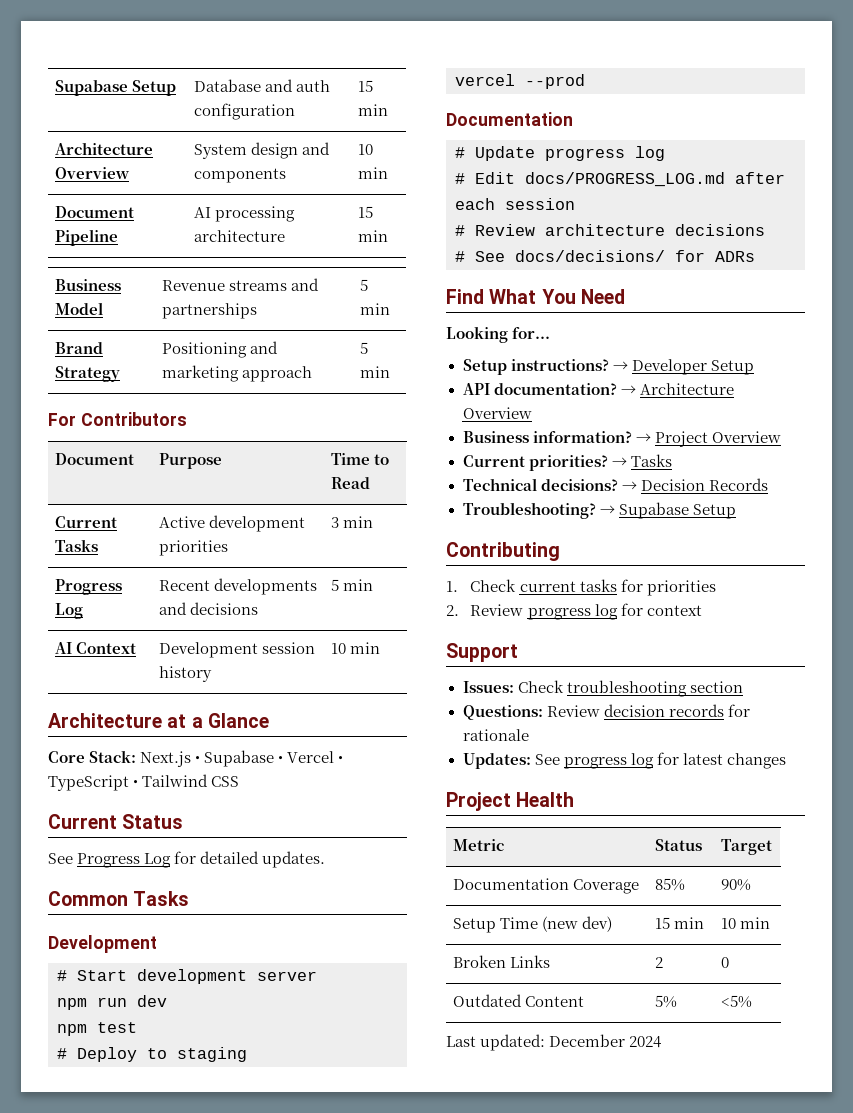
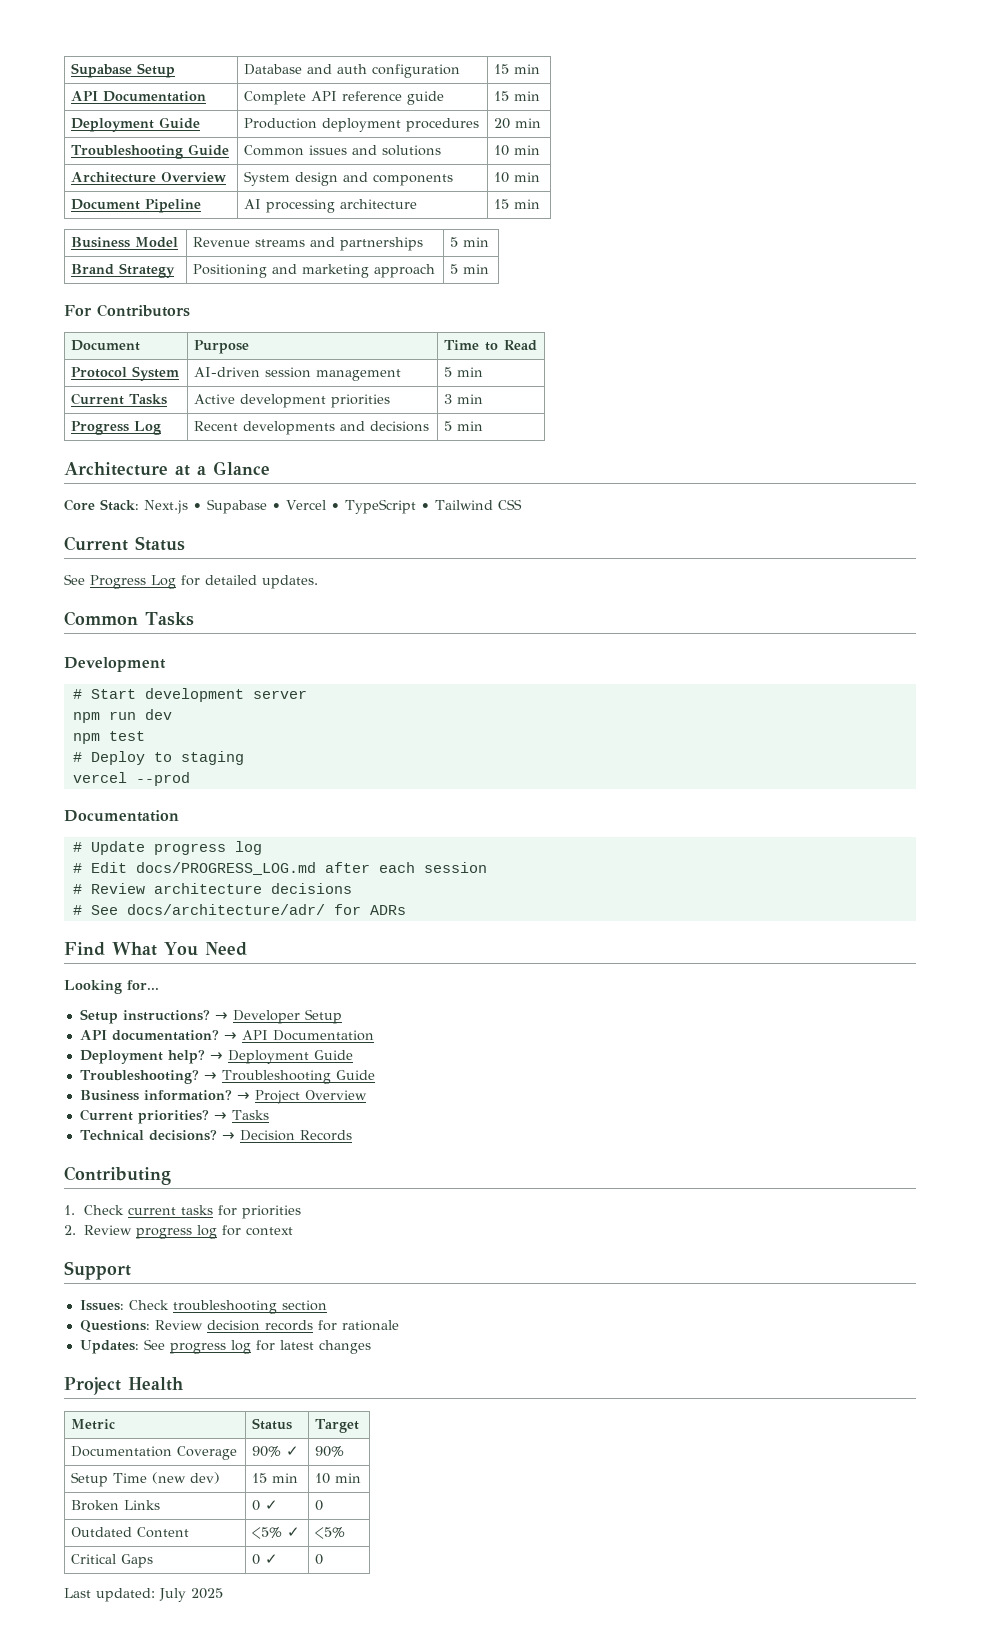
(389, 110) none -> [71,91,207,102] [244,91,445,105] [494,91,541,101] [71,117,201,132] [244,118,480,132] [494,118,542,129] [71,144,230,159] [244,145,442,156] [494,145,541,156] // API Documentation | Complete API reference guide | 15 min // Deployment Guide | Production deployment procedures | 20 min // Troubleshooting Guide | Common issues and solutions | 10 min
(371, 483) none -> [71,366,180,381] [194,367,402,381] [444,367,484,377] // Protocol System | AI-driven session management | 5 min
[55,642,137,654] [159,642,316,658] [159,666,213,682] [331,642,381,654] // AI Context | Development session history | 10 min -> (484, 426) none
[515,250,665,262] docs/decisions/ -> [126,904,325,915] docs/architecture/adr/
[639,383,734,395] [462,407,532,419] Architecture Overview -> [241,1030,374,1041] [79,1050,353,1064] [79,1070,375,1084] API Documentation // Deployment help? → Deployment Guide // Troubleshooting? → Troubleshooting Guide
[462,502,736,519] // Troubleshooting? → Supabase Setup -> (352, 1135) none
[655,878,686,891] 85% -> [252,1446,300,1457] 90% ✓
[655,957,664,968] 2 -> [252,1500,279,1511] 0 ✓
[655,995,678,1008] [721,995,753,1008] 5% | <5% -> [252,1527,301,1539] [315,1527,346,1539] [71,1554,154,1568] [252,1554,279,1565] [315,1554,324,1565] <5% ✓ | <5% // Critical Gaps | 0 ✓ | 0
[549,1034,662,1048] December 2024 -> [159,1588,223,1602] July 2025

